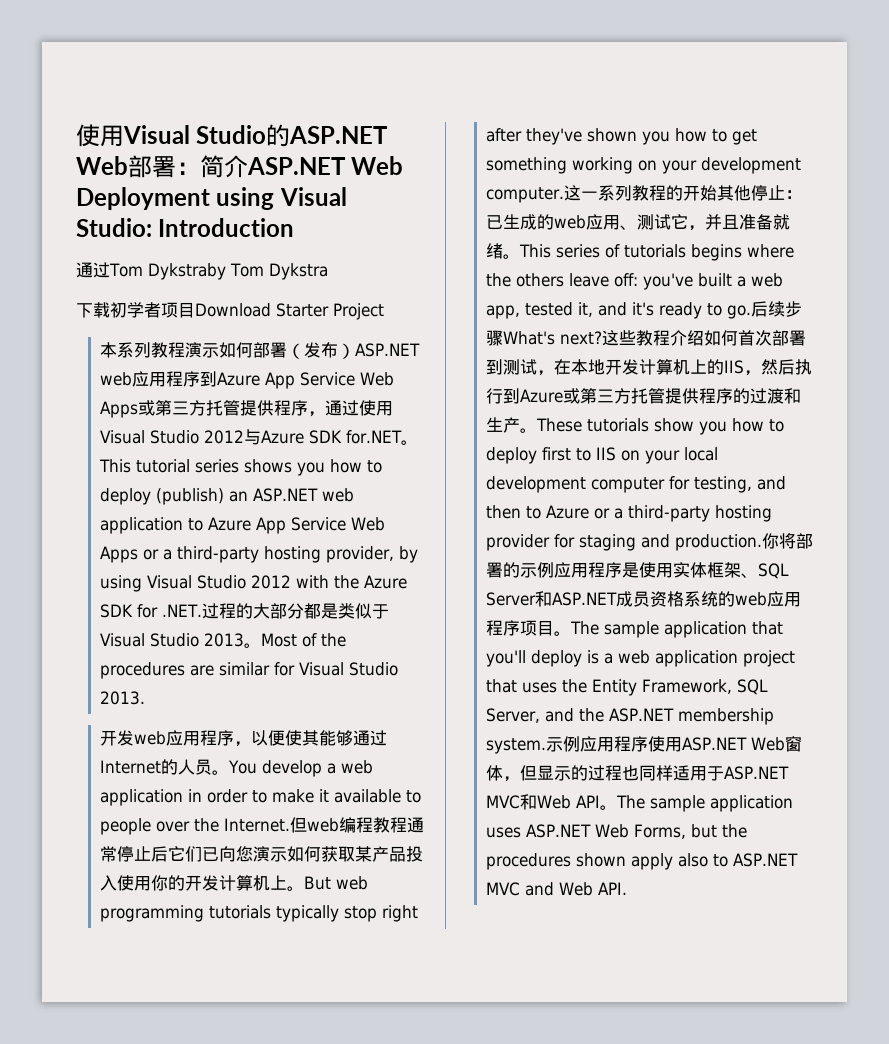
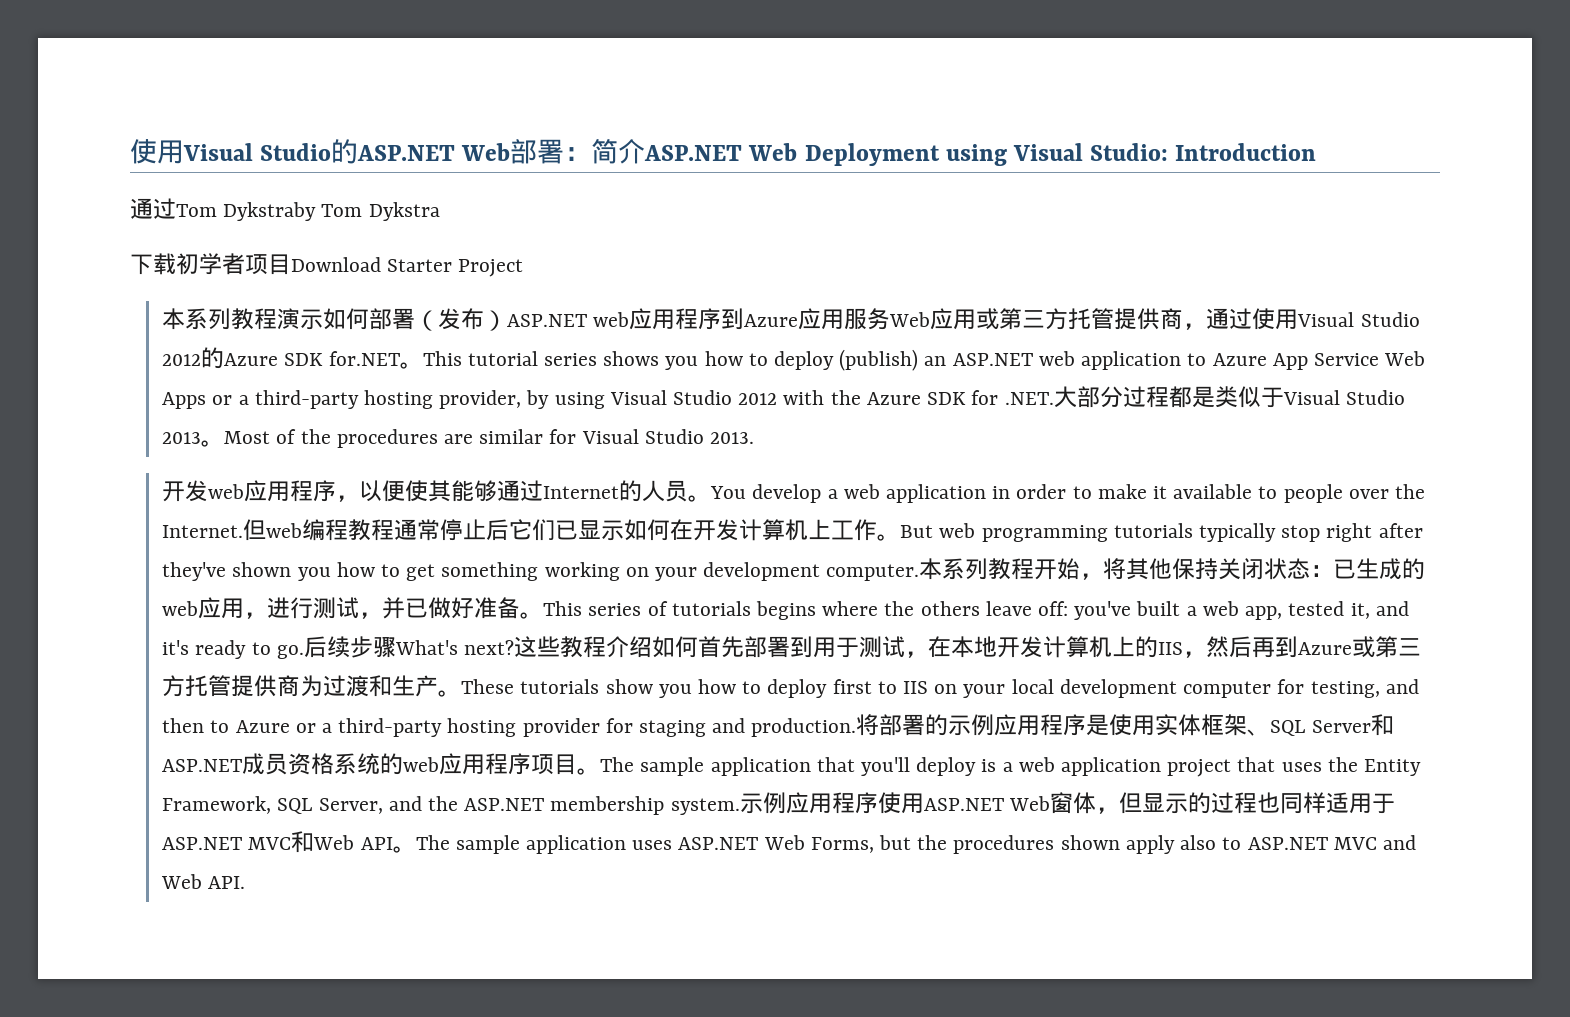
[264,372,394,389] [99,400,308,418] App Service Web Apps或第三方托管提供程序 -> [798,308,1184,330] 应用服务Web应用或第三方托管提供商
[243,429,261,445] 与 -> [201,347,225,369] 的
[201,603,304,619] 过程的大部分 -> [1053,386,1169,408] 大部分过程
[218,846,423,862] [99,875,287,891] 向您演示如何获取某产品投入使用你的开发计算机上 -> [578,519,878,541] 显示如何在开发计算机上工作
[563,185,785,201] 这一系列教程的开始其他停止 -> [919,558,1311,580] 本系列教程开始，将其他保持关闭状态
[619,214,790,231] [485,243,503,259] 、测试它，并且准备就绪 -> [244,597,521,619] ，进行测试，并已做好准备
[754,330,806,346] [485,359,503,375] 次部署到 -> [720,636,859,658] 先部署到用于
[794,359,812,375] [485,388,503,404] 执行 -> [1251,637,1275,658] 再
[698,388,750,404] 程序的 -> [277,675,324,697] 商为
[761,533,779,549] 你 -> (857, 727) none

